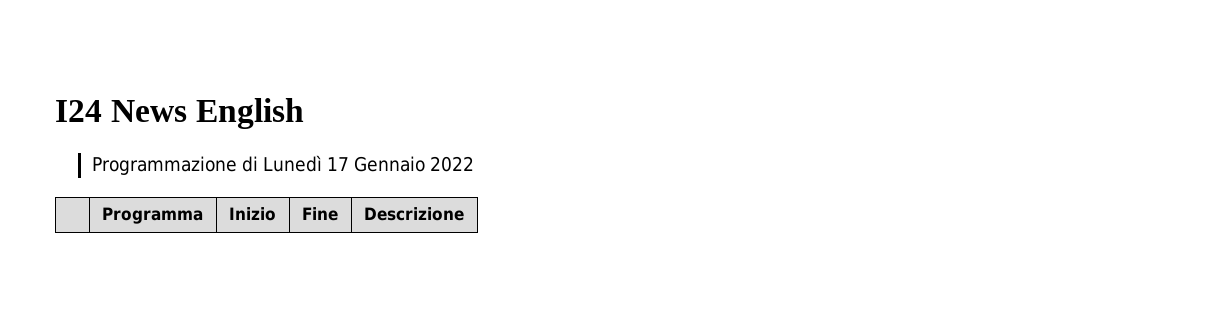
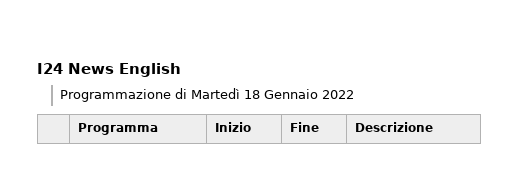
[262,155,349,172] Lunedì 17 -> [190,88,260,99] Martedì 18

